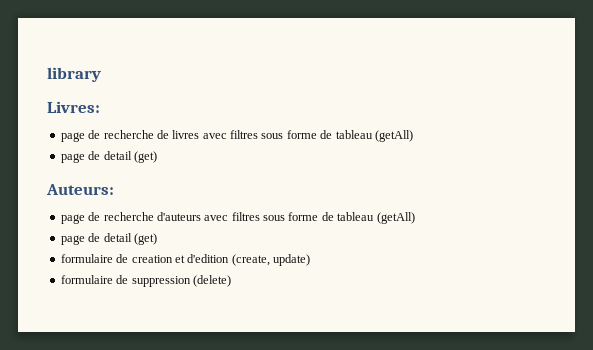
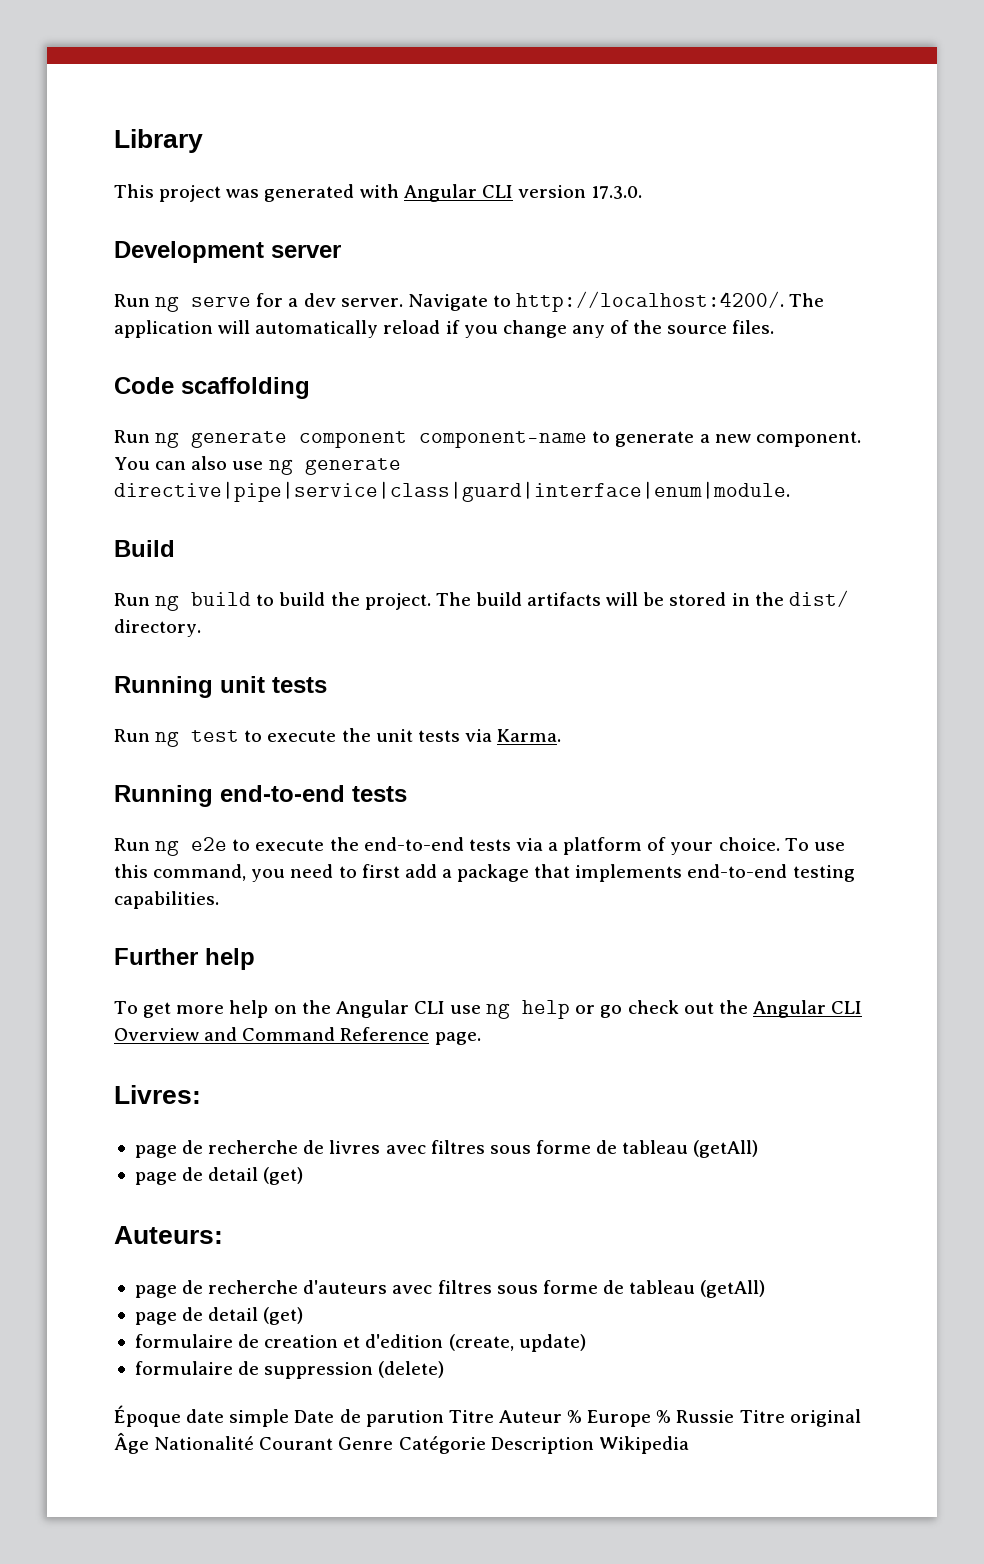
[47,67,101,82] library -> [114,129,203,153] [114,184,643,202] [114,241,341,263] [114,291,825,312] [114,320,775,338] [114,377,310,399] [114,430,861,448] [114,456,401,475] [114,481,790,502] [114,540,175,557] [114,590,849,611] [114,619,201,637] [114,676,327,698] [114,728,562,747] [114,785,407,807] [114,837,845,856] [114,864,855,882] [114,891,219,909] [114,948,255,970] [114,1000,863,1019] [114,1027,481,1045] Library // This project was generated with Angular CLI version 17.3.0. // Development server // Run ng serve for a dev server. Navigate to http://localhost:4200/. The application will automatically reload if you change any of the source files. // Code scaffolding // Run ng generate component component-name to generate a new component. You can also use ng generate directive|pipe|service|class|guard|interface|enum|module. // Build // Run ng build to build the project. The build artifacts will be stored in the dist/ directory. // Running unit tests // Run ng test to execute the unit tests via Karma. // Running end-to-end tests // Run ng e2e to execute the end-to-end tests via a platform of your choice. To use this command, you need to first add a package that implements end-to-end testing capabilities. // Further help // To get more help on the Angular CLI use ng help or go check out the Angular CLI Overview and Command Reference page.
(231, 281) none -> [114,1405,861,1427] [114,1432,689,1454] // Époque date simple Date de parution Titre Auteur % Europe % Russie Titre original Âge Nationalité Courant Genre Catégorie Description Wikipedia

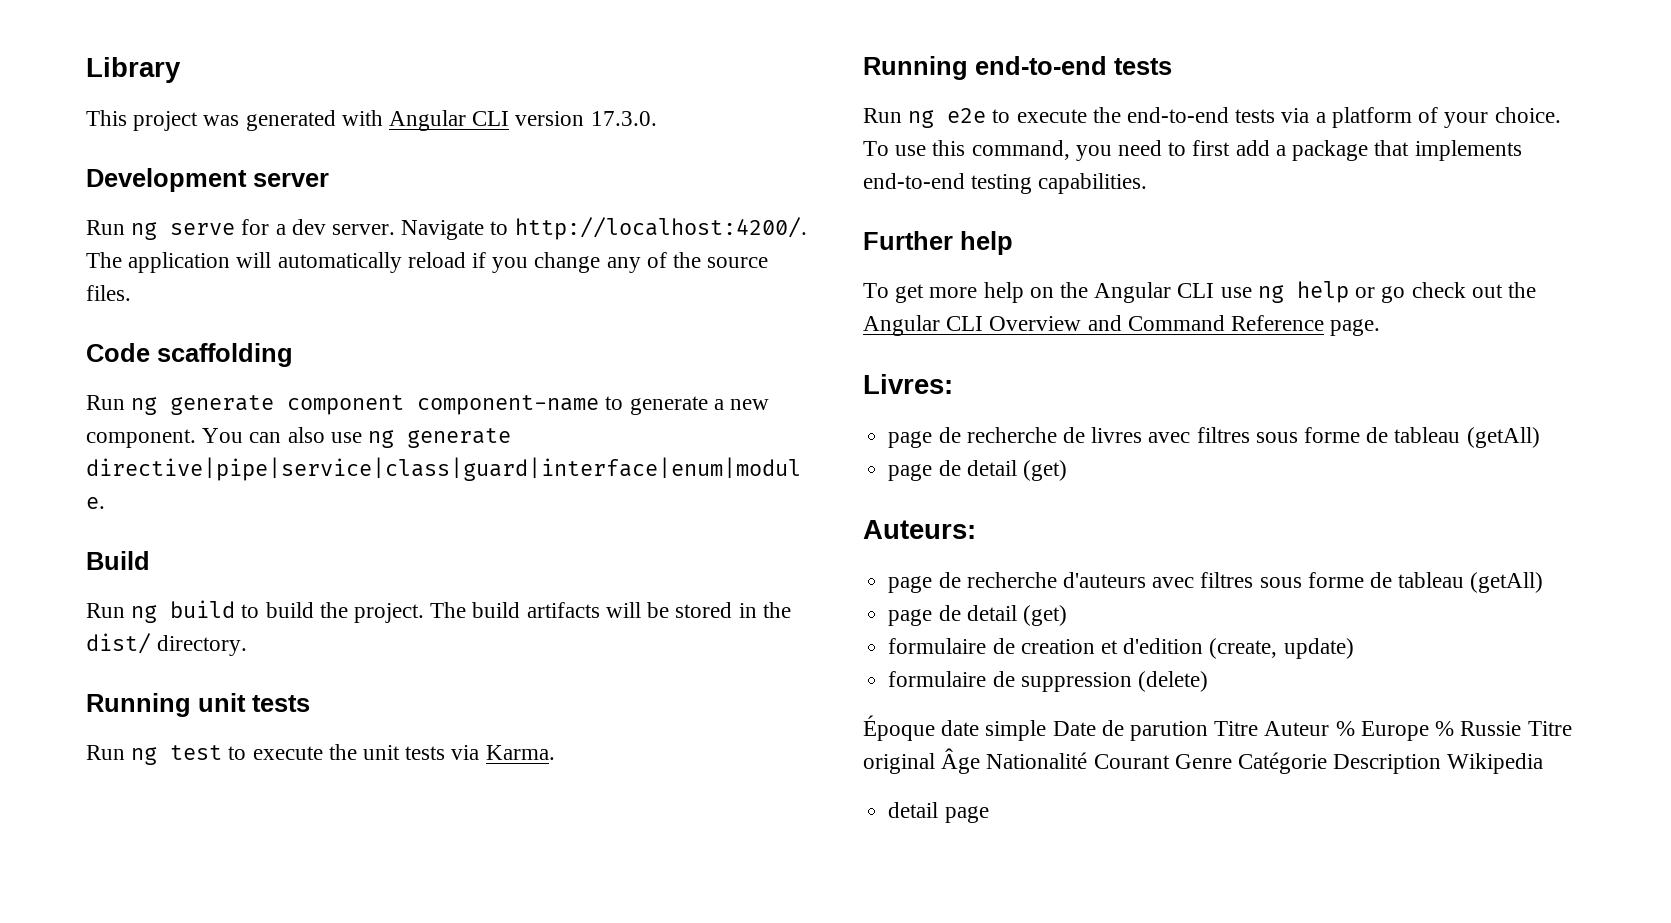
(689, 1445) none -> [888,802,989,823] // detail page

